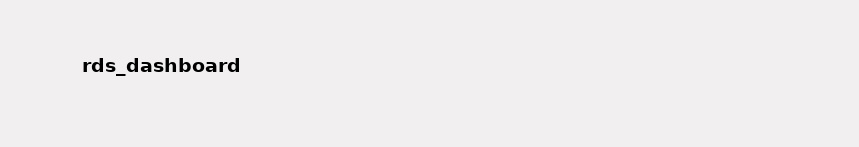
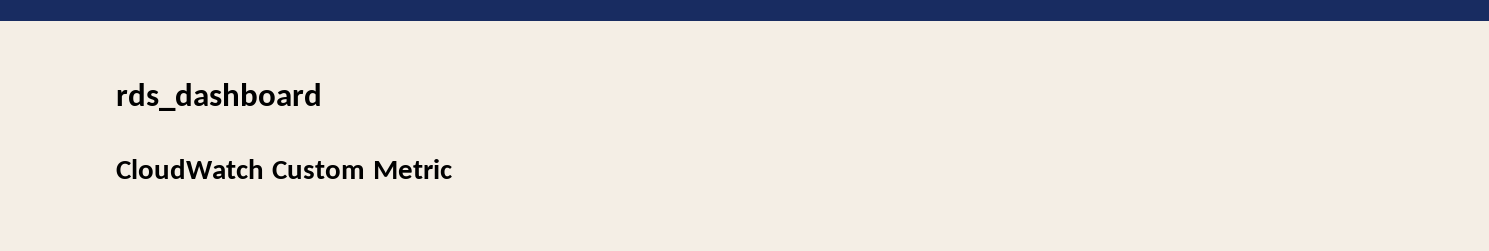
(241, 67) none -> [116,159,452,179] // CloudWatch Custom Metric

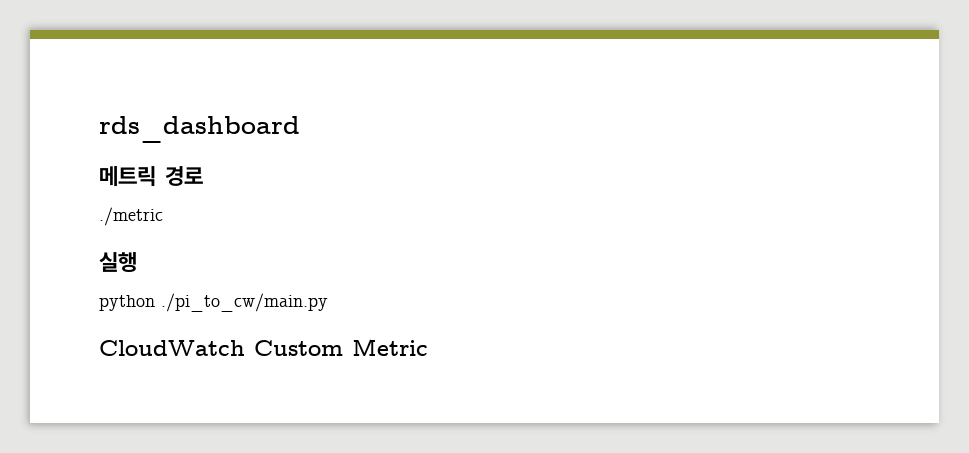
(322, 97) none -> [99,166,203,187] [99,207,163,226] [99,252,137,273] [99,293,328,312] // 메트릭 경로 // ./metric // 실행 // python ./pi_to_cw/main.py

